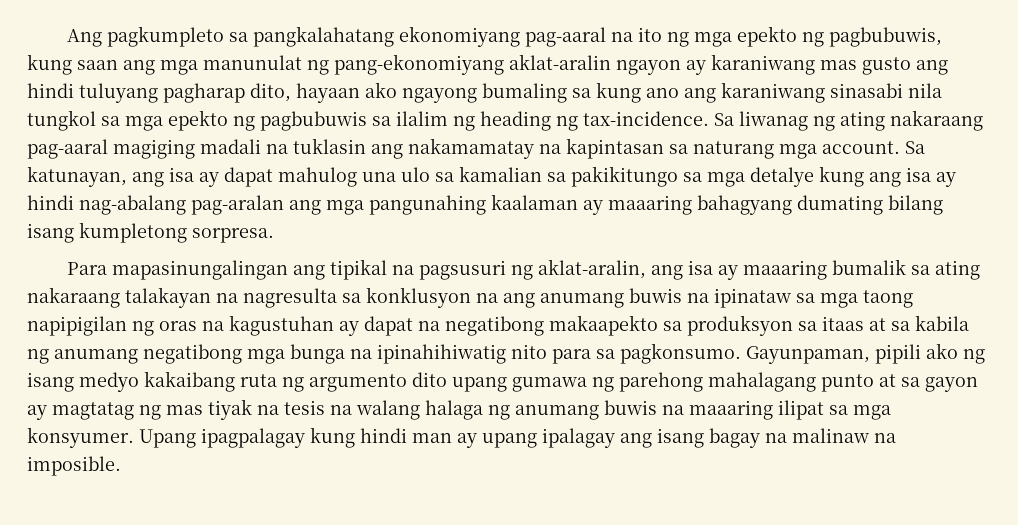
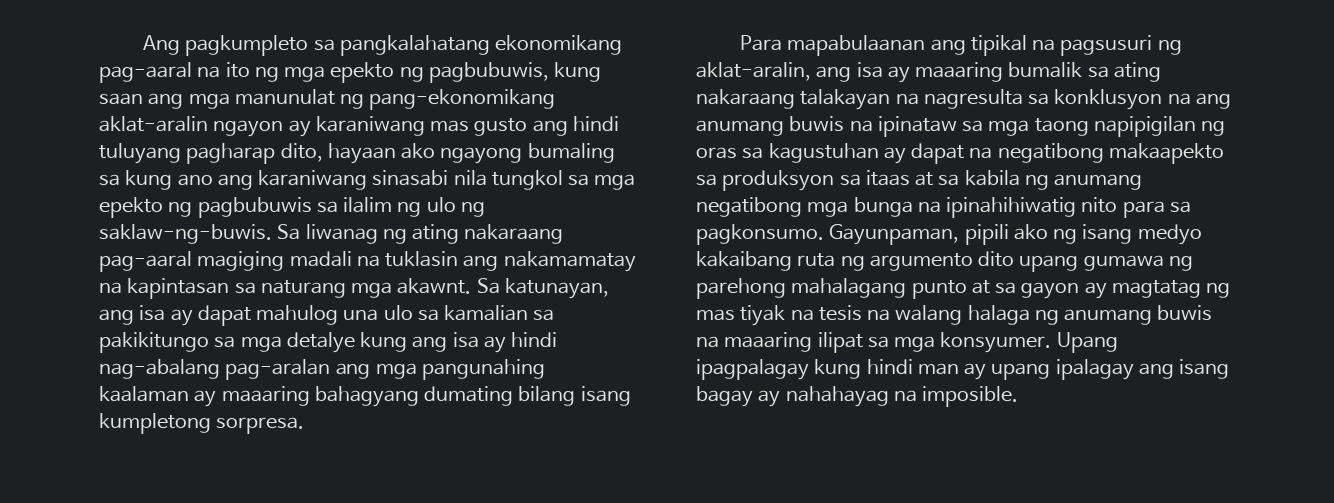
[399,26,521,47] ekonomiyang -> [495,35,623,55] ekonomikang
[334,54,504,75] pang-ekonomiyang -> [369,89,556,110] pang-ekonomikang
[480,111,709,131] heading ng tax-incidence. -> [426,197,485,217] [99,224,272,244] ulo ng saklaw-ng-buwis.
[822,141,900,154] account. -> [397,278,472,294] akawnt.
[112,260,289,280] mapasinungalingan -> [787,35,926,56] mapabulaanan
[202,321,224,331] na -> [742,147,764,159] sa
[765,428,869,443] na malinaw -> [758,386,889,407] ay nahahayag

